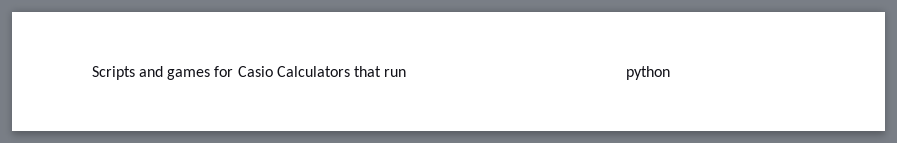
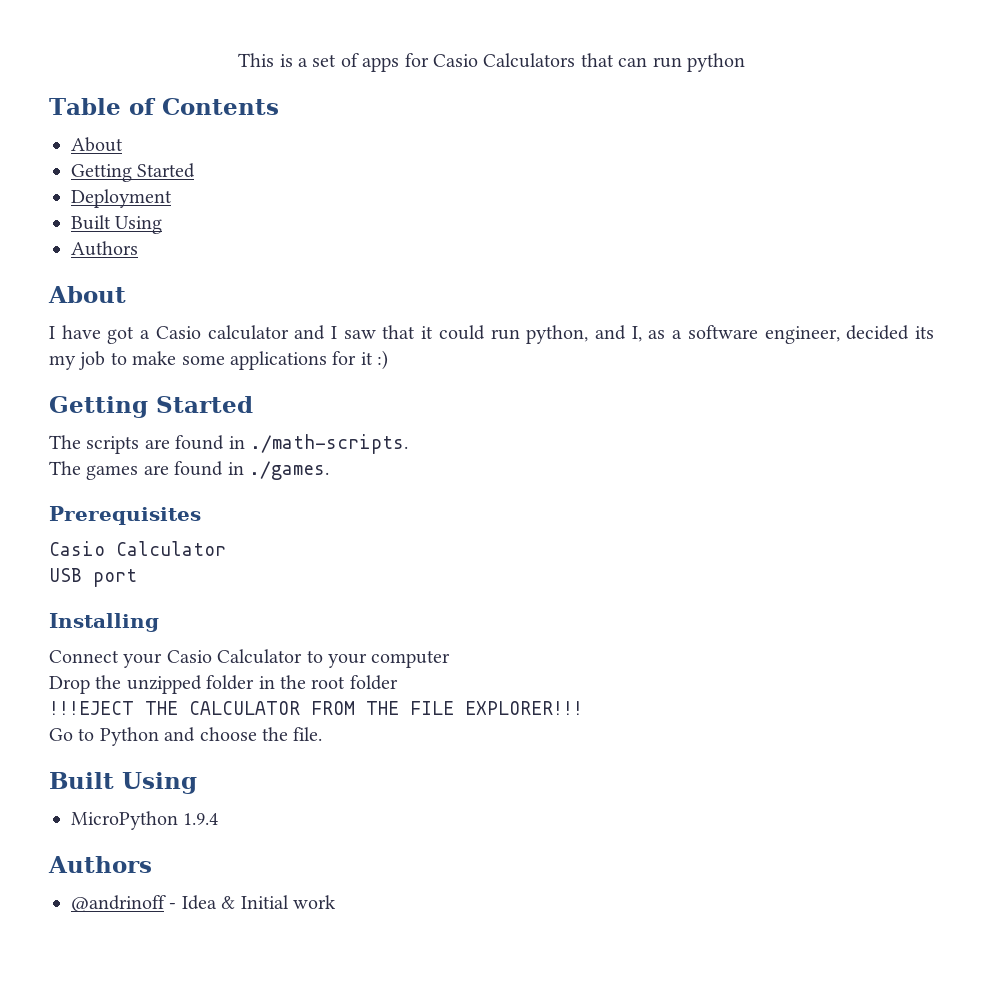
[91,66,211,80] Scripts and games -> [238,53,400,72] This is a set of apps
(381, 71) none -> [618,57,648,67] can
(670, 73) none -> [49,98,279,115] [71,137,123,152] [71,163,196,182] [71,189,172,208] [71,215,163,234] [71,241,138,256] [48,286,126,303] [49,325,934,344] [49,350,389,370] [49,396,253,418] [49,434,408,454] [49,461,329,480] [49,506,201,525] [49,541,226,556] [49,568,137,587] [49,613,159,632] [49,649,451,668] [49,675,398,694] [49,701,583,715] [49,727,323,746] [49,772,197,794] [71,811,219,830] [48,856,152,873] [71,895,336,912] // Table of Contents // About // Getting Started // Deployment // Built Using // Authors // About // I have got a Casio calculator and I saw that it could run python, and I, as a software engineer, decided its my job to make some applications for it :) // Getting Started // The scripts are found in ./math-scripts. // The games are found in ./games. // Prerequisites // Casio Calculator // USB port // Installing // Connect your Casio Calculator to your computer // Drop the unzipped folder in the root folder // !!!EJECT THE CALCULATOR FROM THE FILE EXPLORER!!! // Go to Python and choose the file. // Built Using // MicroPython 1.9.4 // Authors // @andrinoff - Idea & Initial work

